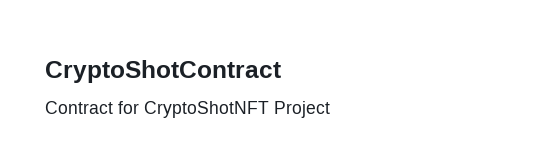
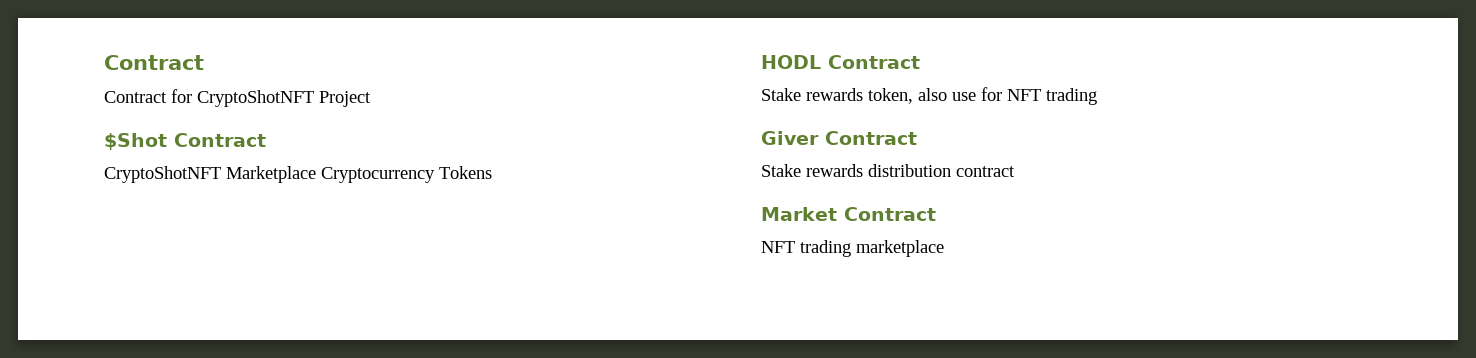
[45,60,281,83] CryptoShotContract -> [104,55,204,70] Contract
(330, 109) none -> [104,133,266,150] [104,166,492,183] [761,55,920,69] [761,87,1097,105] [761,131,917,145] [761,164,1015,177] [761,207,936,221] [761,240,944,257] // $Shot Contract // CryptoShotNFT Marketplace Cryptocurrency Tokens // HODL Contract // Stake rewards token, also use for NFT trading // Giver Contract // Stake rewards distribution contract // Market Contract // NFT trading marketplace

